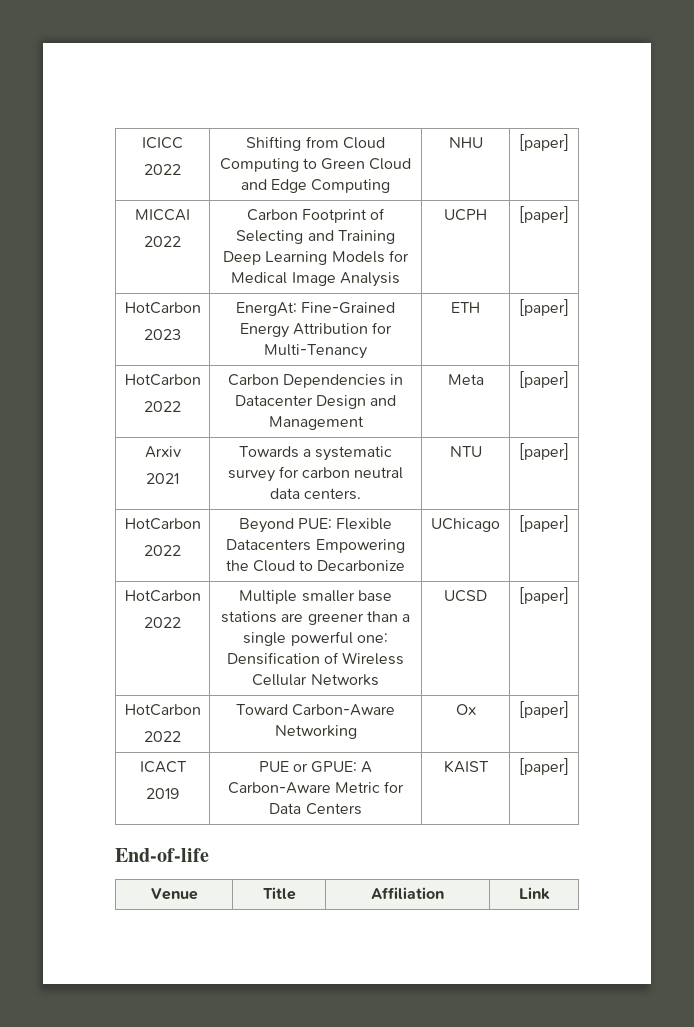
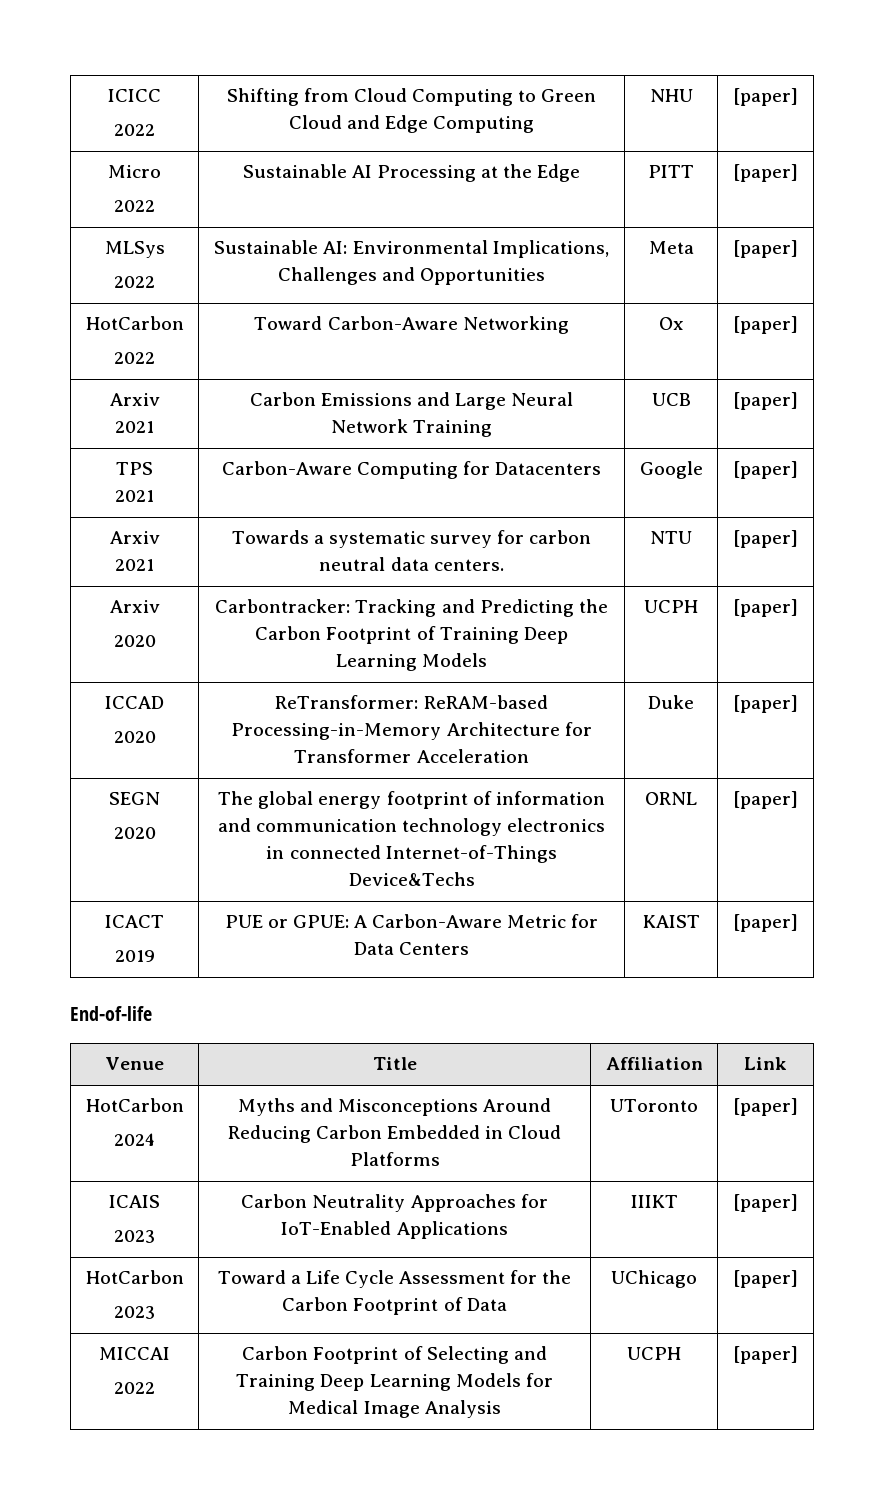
[135,209,190,221] [144,236,181,247] [246,208,386,223] [236,230,395,244] [223,250,409,265] [231,272,400,287] [444,209,487,221] [519,206,569,223] [124,302,201,314] [144,329,181,340] [235,302,396,316] [239,322,393,338] [264,344,367,359] [451,302,480,313] [519,299,569,316] [124,374,201,386] [144,401,181,412] [227,374,404,388] [234,395,397,409] [268,416,364,430] [447,374,484,385] MICCAI // 2022 | Carbon Footprint of Selecting and Training Deep Learning Models for Medical Image Analysis | UCPH | [paper] // HotCarbon // 2023 | EnergAt: Fine-Grained Energy Attribution for Multi-Tenancy | ETH | [paper] // HotCarbon // 2022 | Carbon Dependencies in Datacenter Design and Management | Meta -> [108,165,161,178] [114,200,155,212] [242,164,581,182] [648,165,694,178] [733,164,798,182] [104,241,165,258] [114,276,155,288] [214,240,609,258] [277,267,546,285] [648,241,694,254] [733,240,798,258] [85,316,184,330] [114,352,155,364] [254,316,569,334] [658,317,684,330] [733,316,798,334] [109,393,160,406] [115,421,154,433] [249,392,574,410] [330,419,493,437] [651,393,691,406] [733,392,798,410] [116,462,153,475] [115,490,154,502] [221,461,602,479] [639,461,703,479] Micro // 2022 | Sustainable AI Processing at the Edge | PITT | [paper] // MLSys // 2022 | Sustainable AI: Environmental Implications, Challenges and Opportunities | Meta | [paper] // HotCarbon // 2022 | Toward Carbon-Aware Networking | Ox | [paper] // Arxiv // 2021 | Carbon Emissions and Large Neural Network Training | UCB | [paper] // TPS // 2021 | Carbon-Aware Computing for Datacenters | Google
[124,518,201,530] [144,545,181,556] [238,518,393,533] [226,539,405,553] [225,560,406,572] [431,518,500,532] [519,515,569,532] [124,590,201,602] [144,617,181,628] [239,590,392,604] [220,611,411,625] [243,631,388,646] [226,652,405,665] [252,674,379,686] [444,590,487,602] [519,587,569,604] [124,704,201,716] [144,731,181,742] [235,704,396,716] [274,725,357,739] [455,704,476,715] HotCarbon // 2022 | Beyond PUE: Flexible Datacenters Empowering the Cloud to Decarbonize | UChicago | [paper] // HotCarbon // 2022 | Multiple smaller base stations are greener than a single powerful one: Densification of Wireless Cellular Networks | UCSD | [paper] // HotCarbon // 2022 | Toward Carbon-Aware Networking | Ox -> [109,600,160,613] [113,635,156,647] [215,599,608,617] [255,626,568,644] [335,653,488,671] [644,600,698,613] [733,599,798,617] [105,696,164,709] [113,731,156,743] [275,695,548,709] [231,722,592,740] [294,749,529,763] [648,695,694,709] [733,695,798,713] [109,792,160,805] [113,827,156,839] [218,791,605,809] [217,818,606,836] [266,845,557,863] [348,872,475,886] [645,792,697,805] Arxiv // 2020 | Carbontracker: Tracking and Predicting the Carbon Footprint of Training Deep Learning Models | UCPH | [paper] // ICCAD // 2020 | ReTransformer: ReRAM-based Processing-in-Memory Architecture for Transformer Acceleration | Duke | [paper] // SEGN // 2020 | The global energy footprint of information and communication technology electronics in connected Internet-of-Things Device&Techs | ORNL
(550, 893) none -> [85,1098,184,1112] [114,1133,155,1146] [237,1098,552,1116] [227,1125,562,1143] [349,1152,440,1166] [610,1099,699,1112] [733,1098,798,1116] [109,1195,160,1208] [114,1230,155,1243] [241,1194,548,1212] [281,1221,508,1239] [630,1195,678,1208] [733,1194,798,1212] [85,1270,184,1284] [114,1306,155,1319] [217,1270,572,1288] [282,1297,507,1315] [611,1270,697,1288] [733,1270,798,1288] [99,1347,170,1360] [114,1382,155,1394] [242,1346,547,1364] [236,1373,553,1391] [288,1400,501,1418] [627,1347,681,1360] [733,1346,798,1364] // HotCarbon // 2024 | Myths and Misconceptions Around Reducing Carbon Embedded in Cloud Platforms | UToronto | [paper] // ICAIS // 2023 | Carbon Neutrality Approaches for IoT-Enabled Applications | IIIKT | [paper] // HotCarbon // 2023 | Toward a Life Cycle Assessment for the Carbon Footprint of Data | UChicago | [paper] // MICCAI // 2022 | Carbon Footprint of Selecting and Training Deep Learning Models for Medical Image Analysis | UCPH | [paper]

